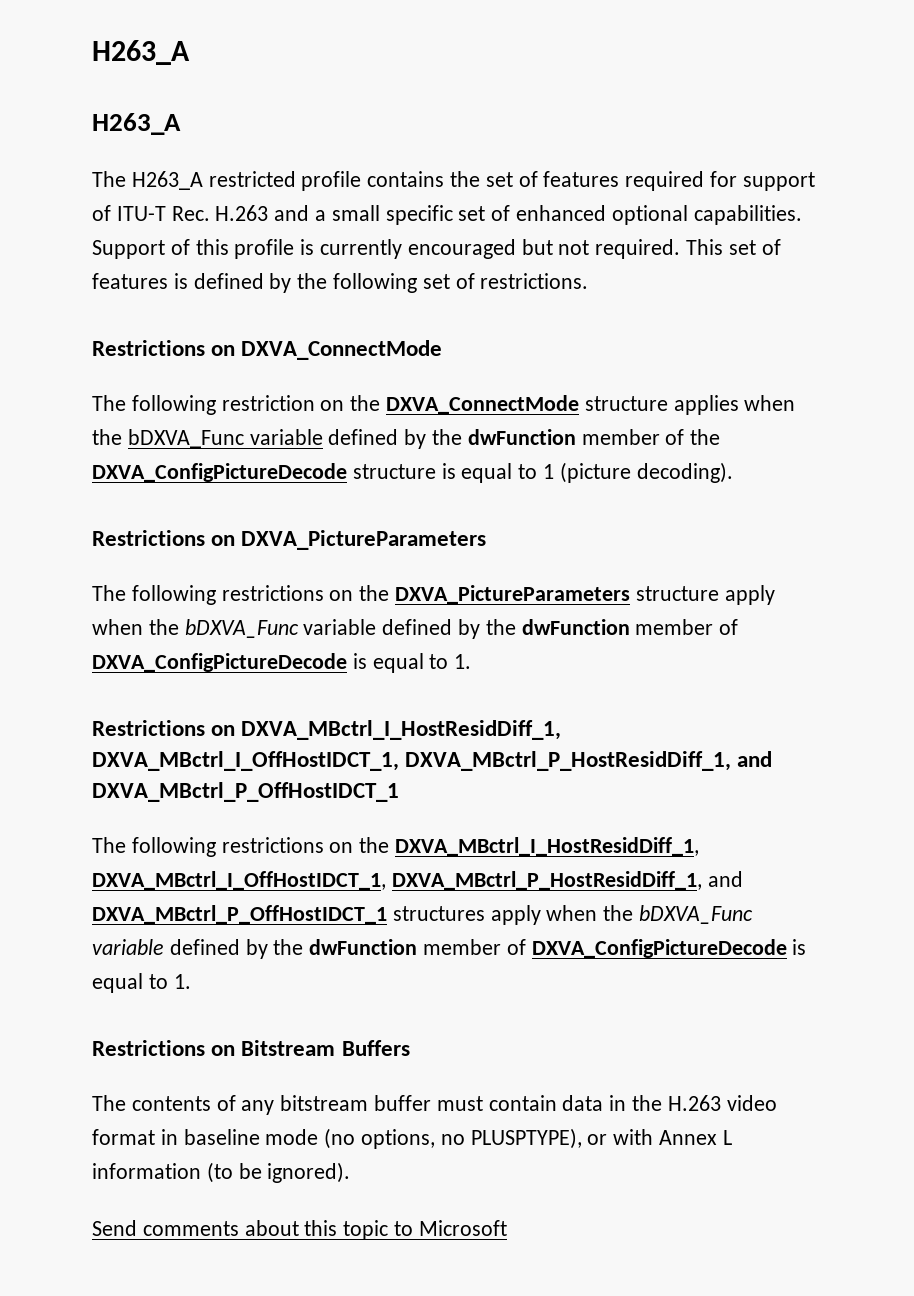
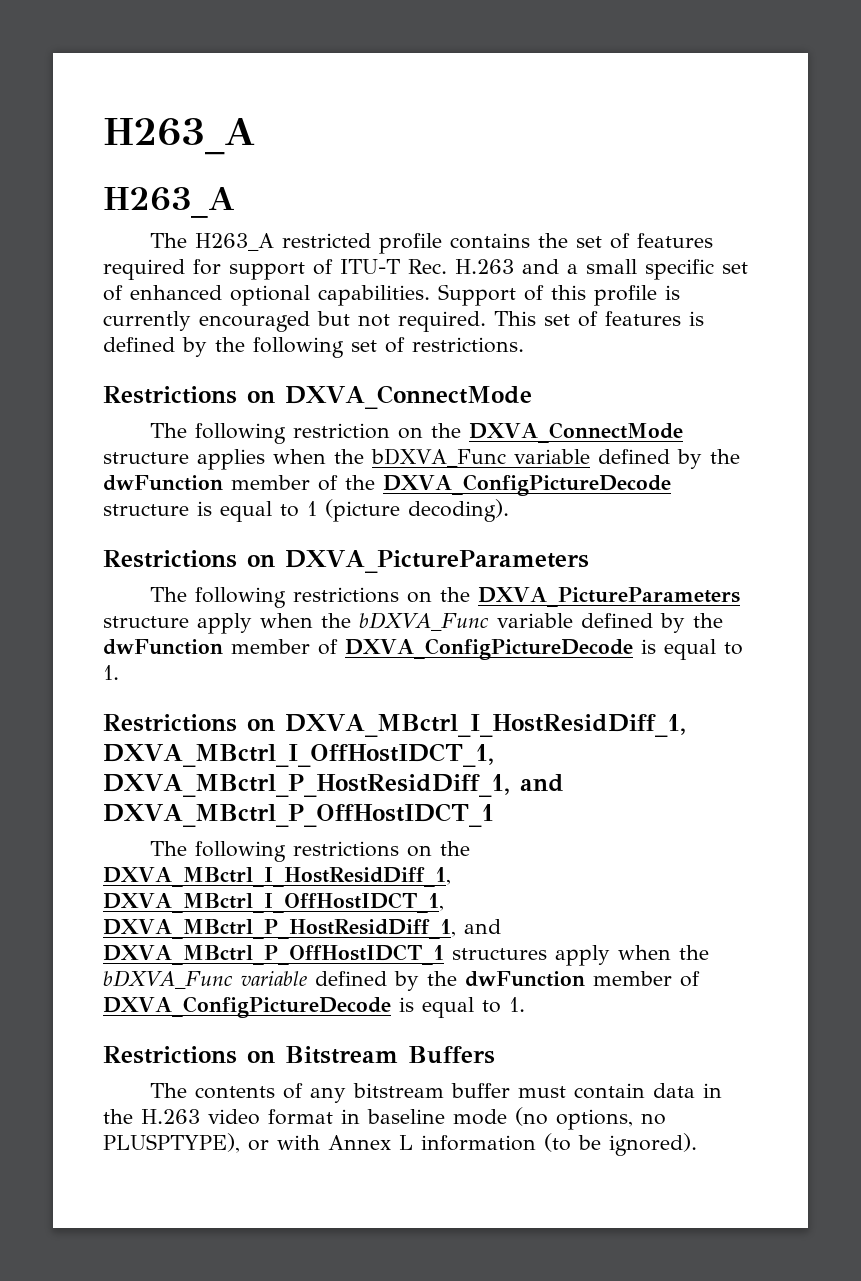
[92,1220,507,1240] // Send comments about this topic to Microsoft -> (697, 1144) none

